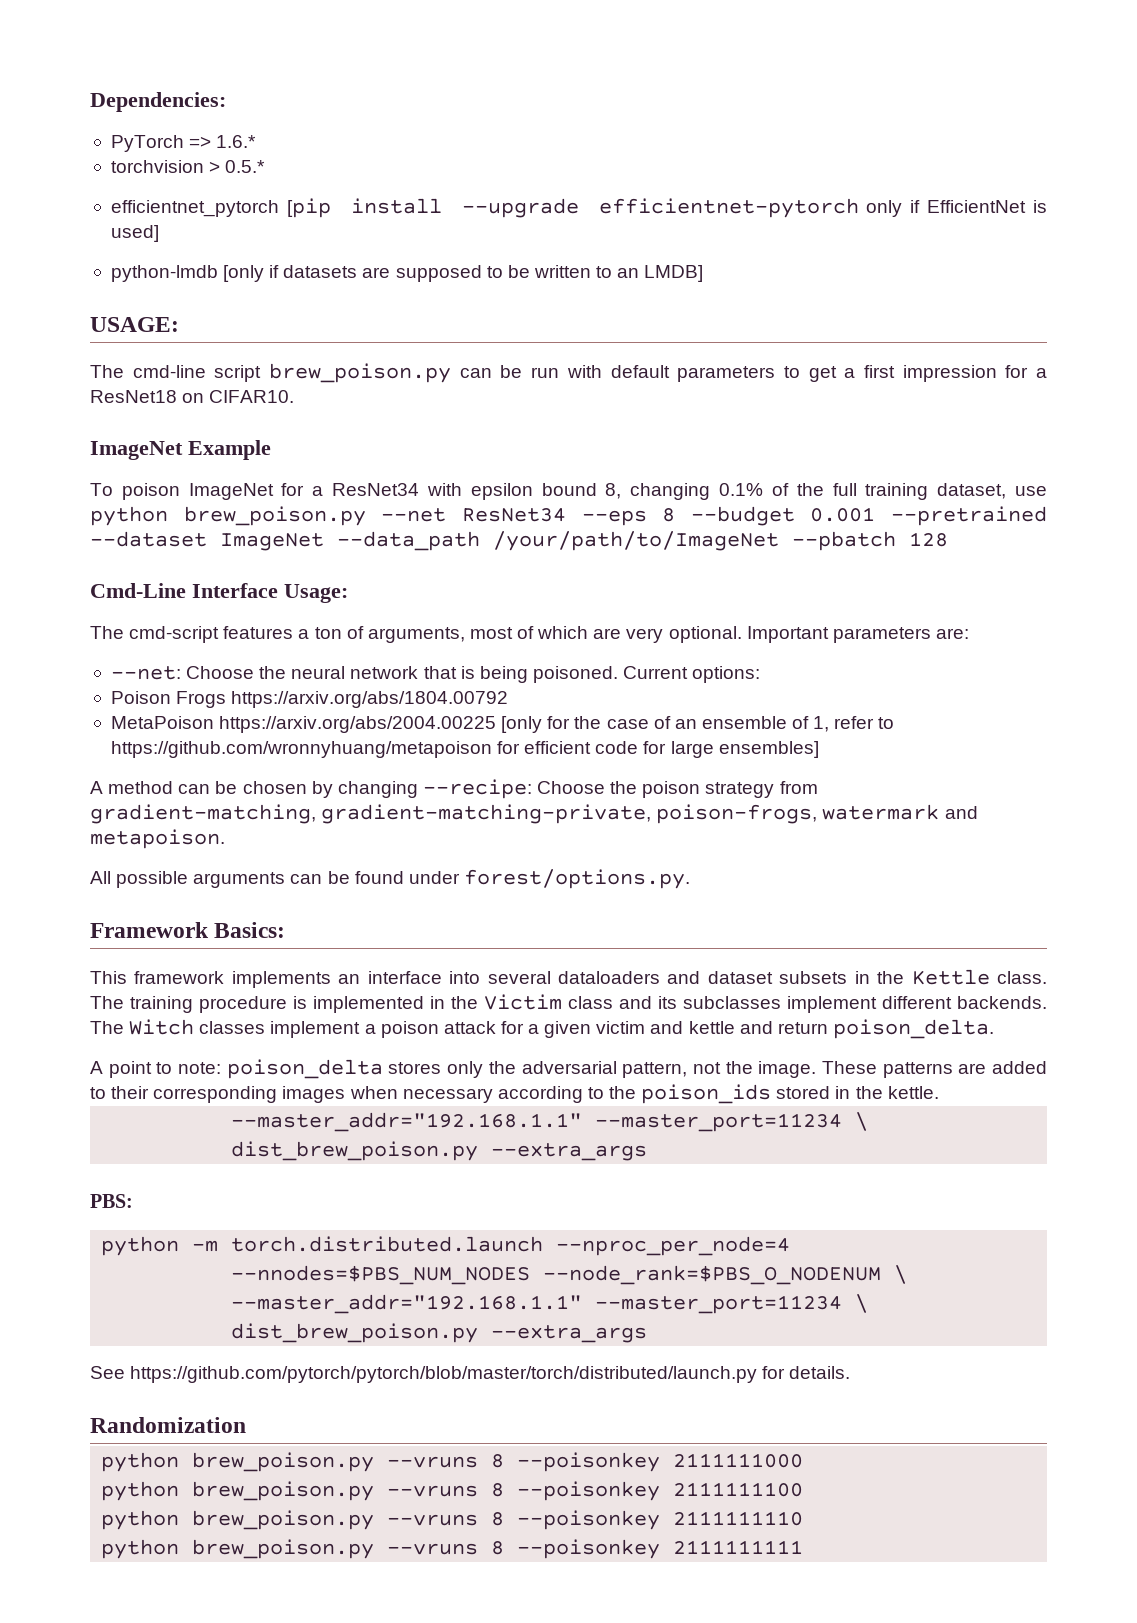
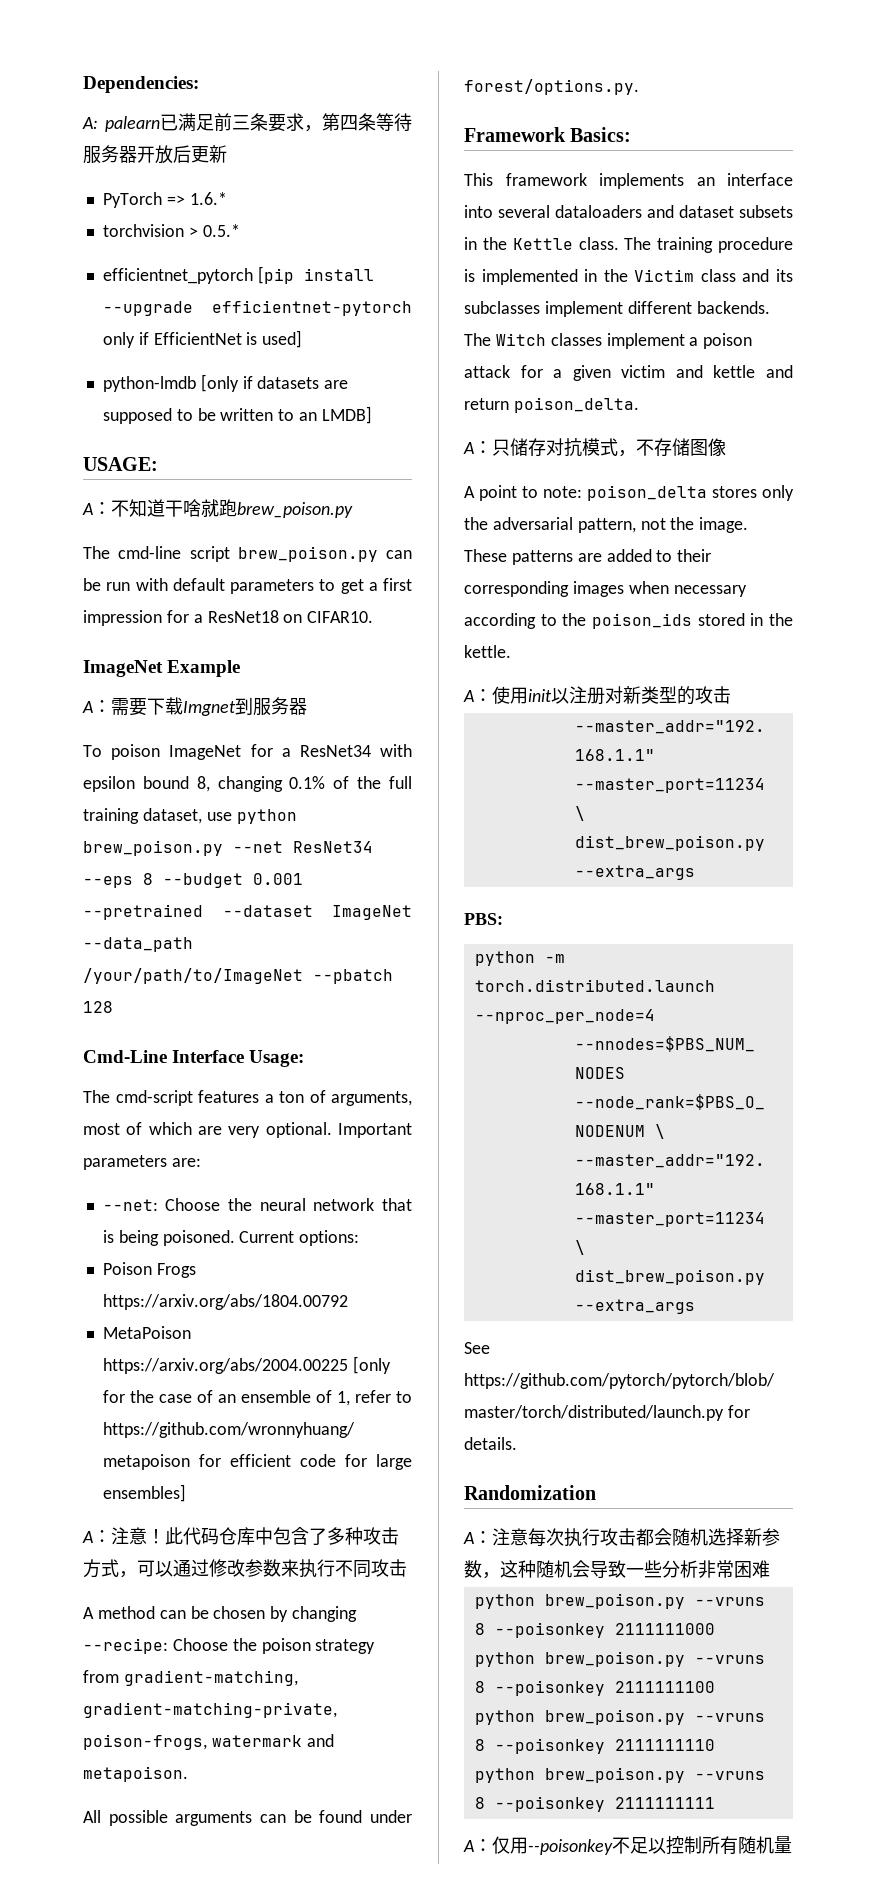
(226, 102) none -> [82,113,412,132] [83,145,227,164] // A: palearn已满足前三条要求，第四条等待服务器开放后更新
(179, 324) none -> [82,499,353,518] // A：不知道干啥就跑brew_poison.py
(271, 450) none -> [82,697,307,716] // A：需要下载Imgnet到服务器
(819, 749) none -> [82,1527,399,1545] [83,1559,407,1578] // A：注意！此代码仓库中包含了多种攻击方式，可以通过修改参数来执行不同攻击
(994, 1029) none -> [463,438,726,457] // A：只储存对抗模式，不存储图像
(939, 1092) none -> [463,686,731,705] // A：使用init以注册对新类型的攻击
(246, 1425) none -> [463,1528,780,1547] [464,1560,770,1579] // A：注意每次执行攻击都会随机选择新参数，这种随机会导致一些分析非常困难
(804, 1547) none -> [463,1836,792,1855] // A：仅用--poisonkey不足以控制所有随机量

